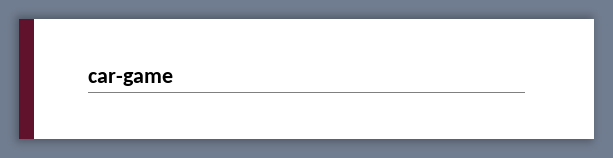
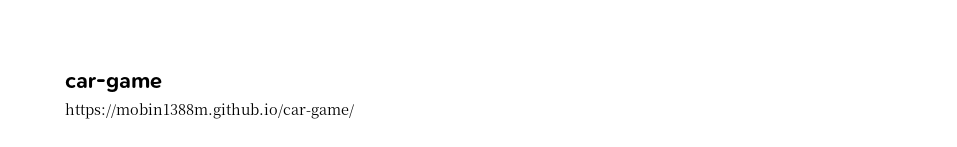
(173, 79) none -> [65,103,354,119] // https://mobin1388m.github.io/car-game/

